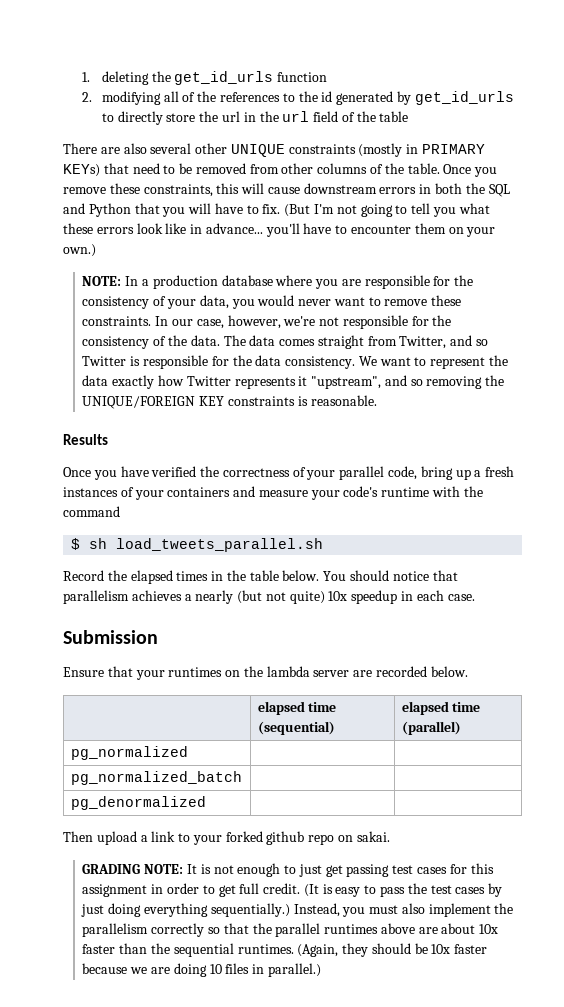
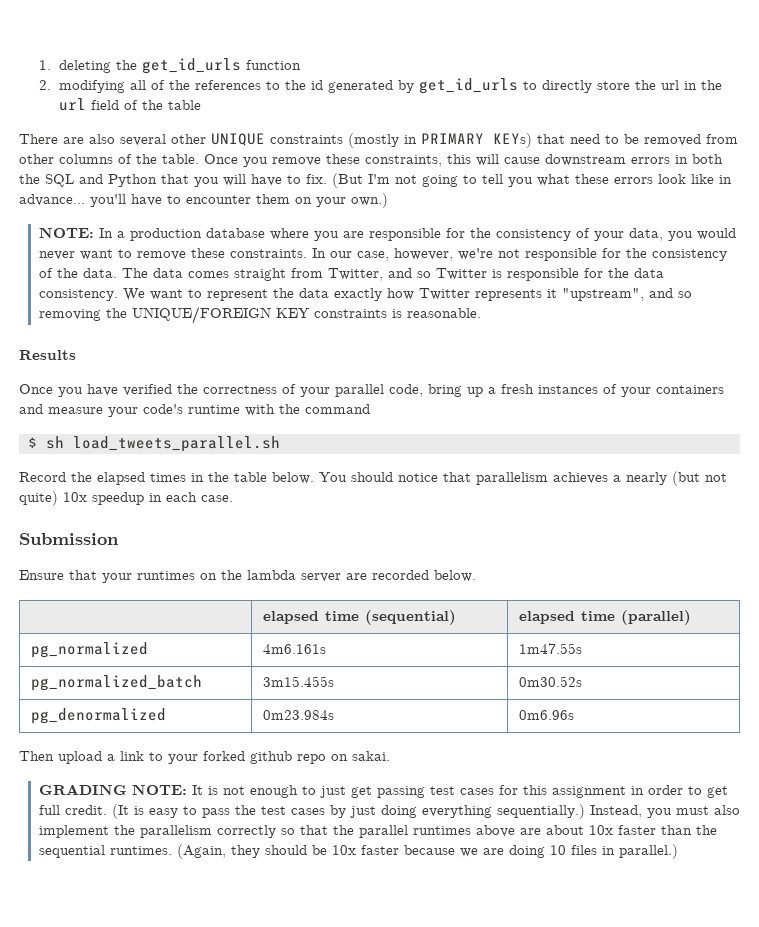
(188, 753) | -> [262,644,326,654] [518,643,582,654] 4m6.161s | 1m47.55s
(242, 778) | -> [262,676,334,687] [518,676,582,687] 3m15.455s | 0m30.52s
(206, 803) | -> [262,710,334,720] [518,710,574,720] 0m23.984s | 0m6.96s

